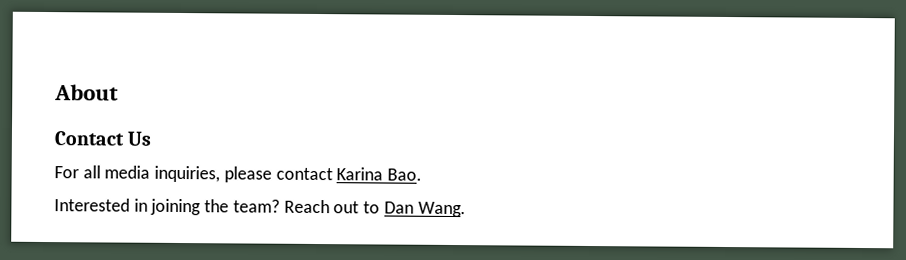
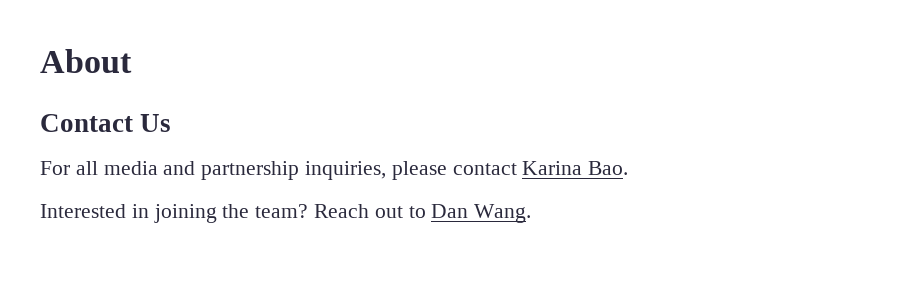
(151, 172) none -> [163,161,300,180] and partnership

